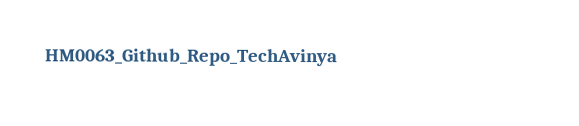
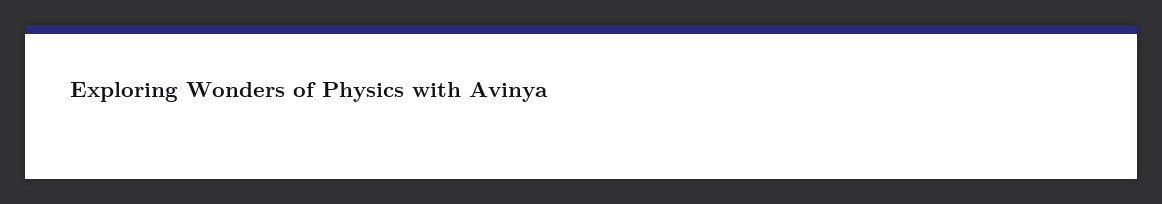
[44,48,338,67] HM0063_Github_Repo_TechAvinya -> [70,82,548,102] Exploring Wonders of Physics with Avinya

